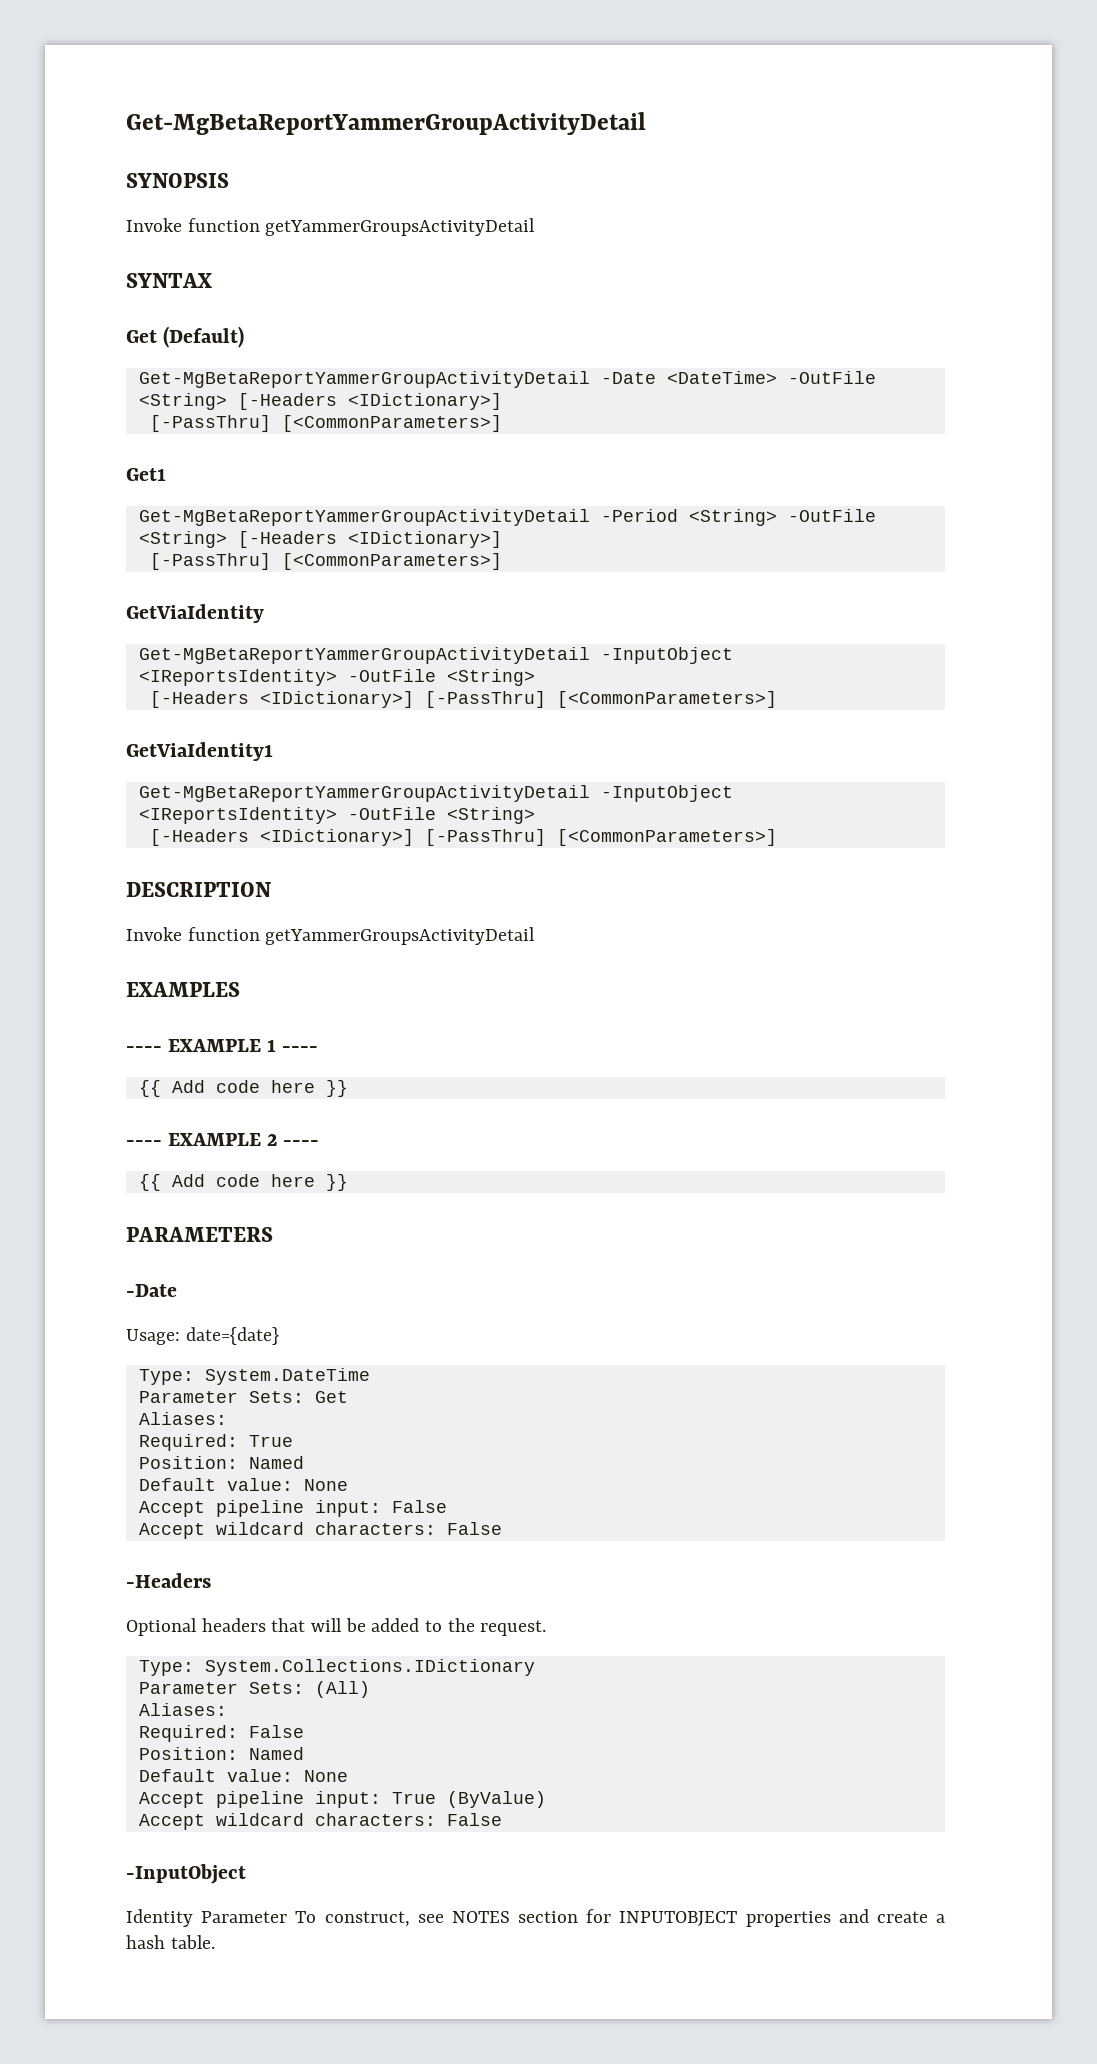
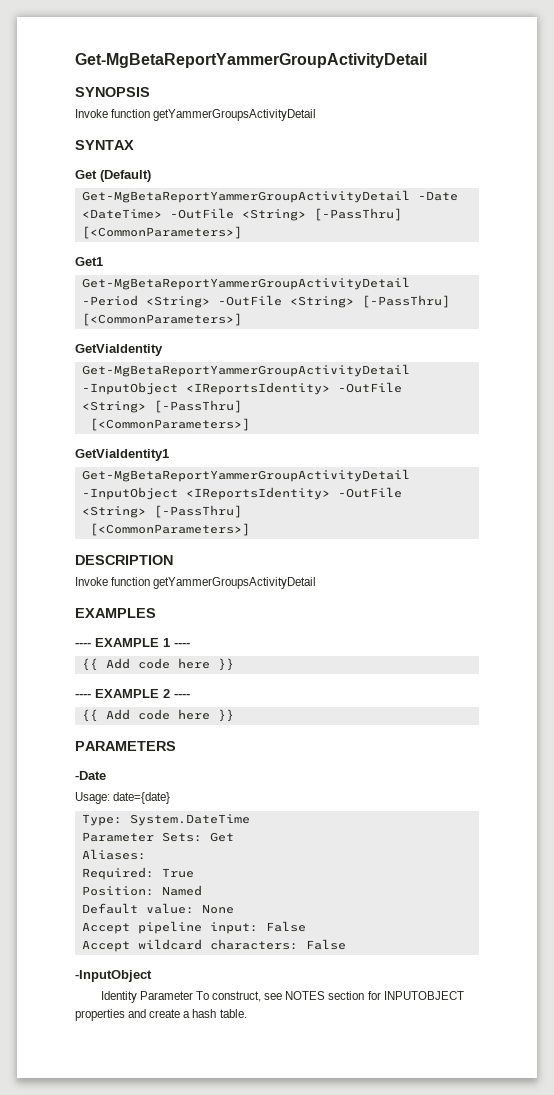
[237,393,502,410] [-Headers <IDictionary>] // -> (306, 215) none
[237,531,502,548] [-Headers <IDictionary>] // -> (354, 302) none
[149,691,546,708] // [-Headers <IDictionary>] [-PassThru] -> [153,400,242,413] [-PassThru] //
[149,829,546,846] // [-Headers <IDictionary>] [-PassThru] -> [153,505,242,518] [-PassThru] //
[126,1573,211,1588] [126,1618,547,1636] [138,1659,535,1676] [138,1681,370,1698] [138,1703,227,1716] [138,1725,304,1742] [138,1747,304,1760] [138,1769,348,1782] [138,1791,546,1808] [138,1813,502,1830] // -Headers // Optional headers that will be added to the request. // Type: System.Collections.IDictionary // Parameter Sets: (All) // Aliases: // Required: False // Position: Named // Default value: None // Accept pipeline input: True (ByValue) // Accept wildcard characters: False -> (346, 944) none

